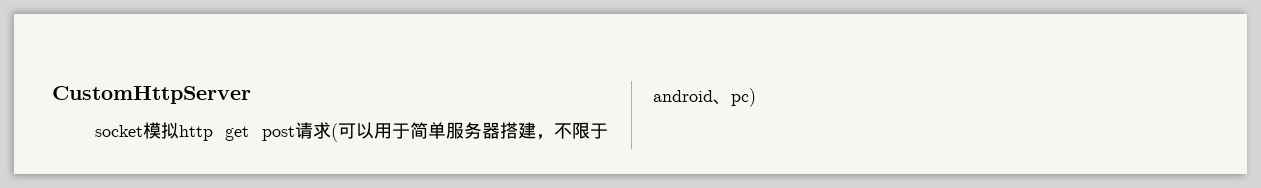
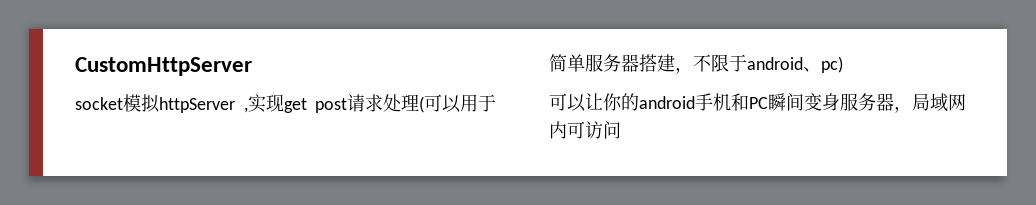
[178,125,213,141] http -> [159,94,284,113] httpServer ,实现
(332, 130) none -> [383,94,419,112] 处理
(756, 97) none -> [549,93,966,113] [549,121,621,139] // 可以让你的android手机和PC瞬间变身服务器，局域网内可访问

